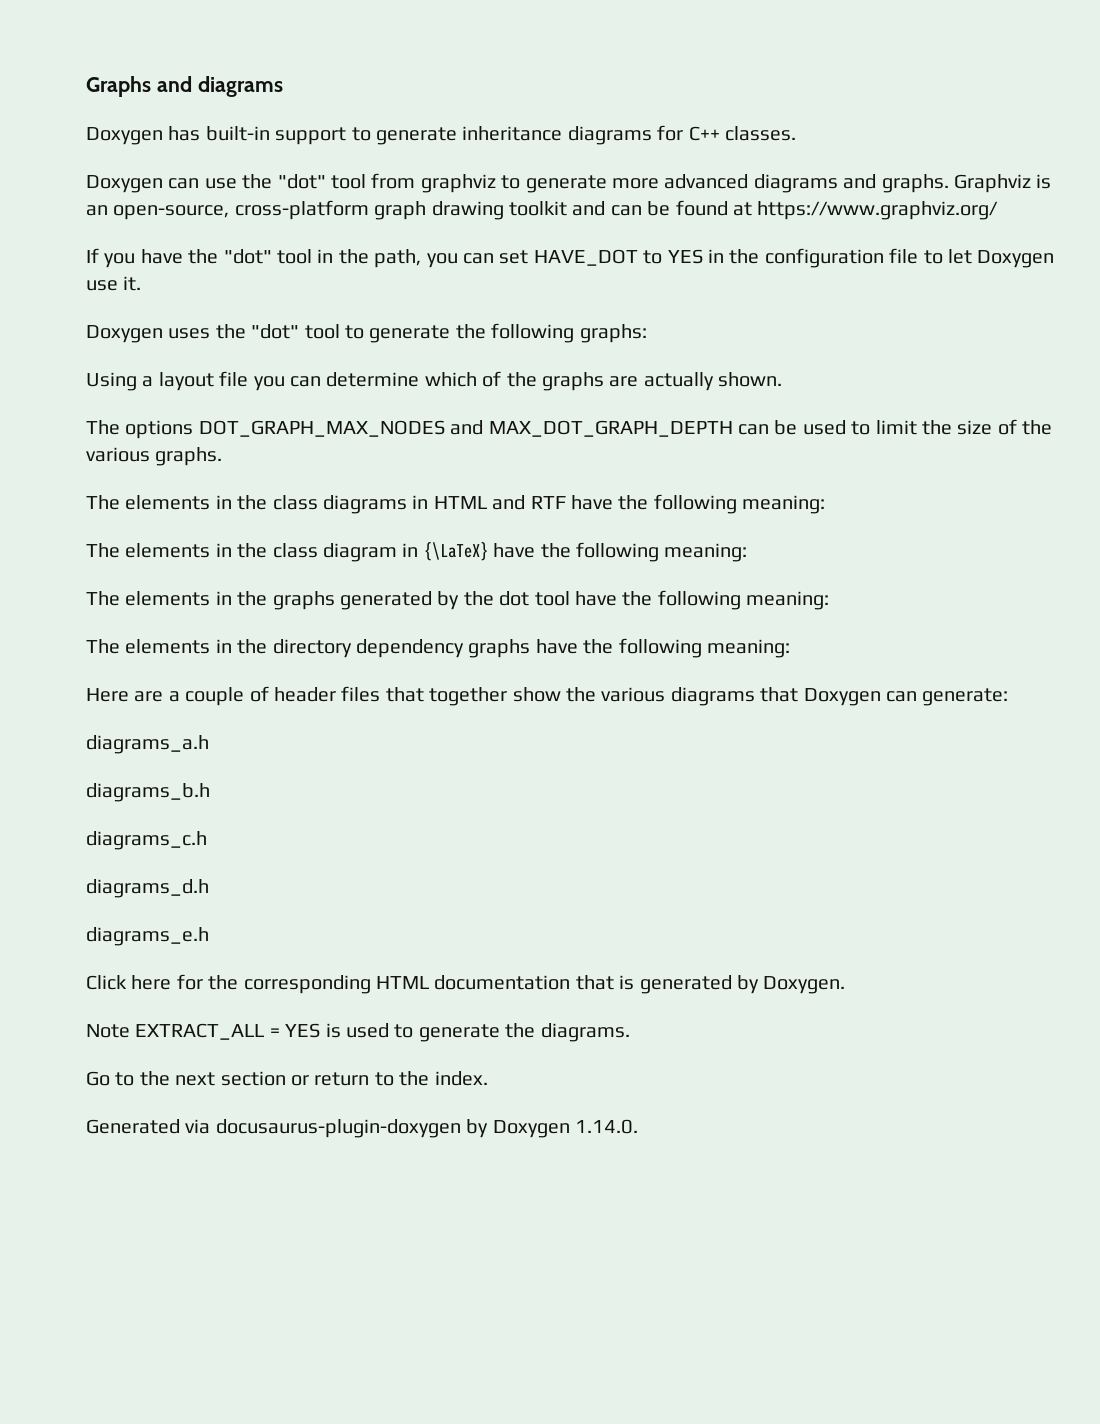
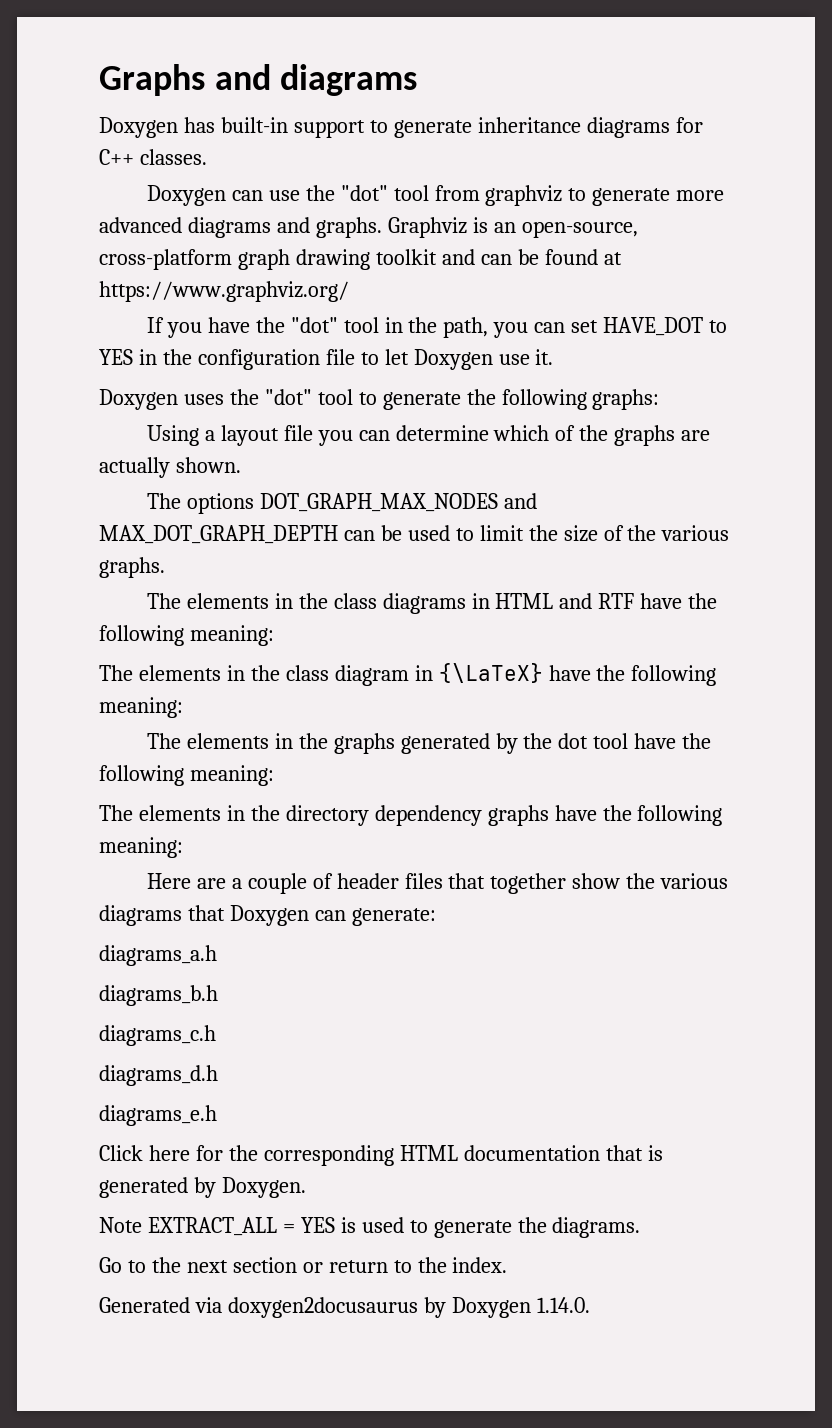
[215,1119,461,1138] docusaurus-plugin-doxygen -> [227,1297,418,1318] doxygen2docusaurus

